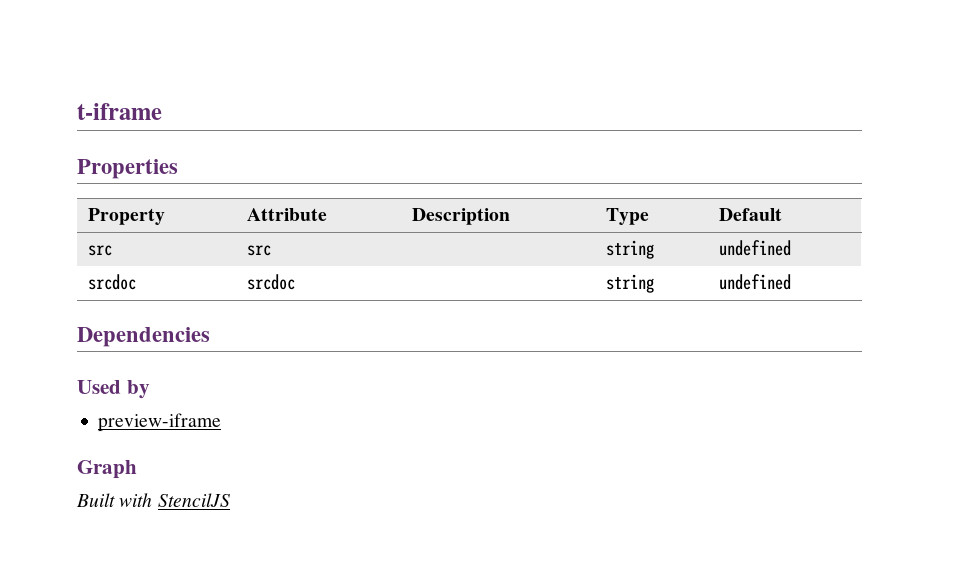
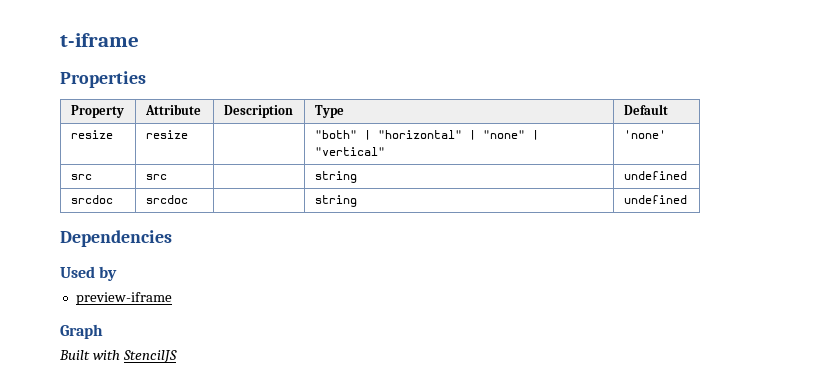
(783, 214) none -> [70,130,113,139] [145,130,188,139] [314,130,539,140] [314,147,385,156] [623,130,666,139] // resize | resize | | "both" | "horizontal" | "none" | "vertical" | 'none'

